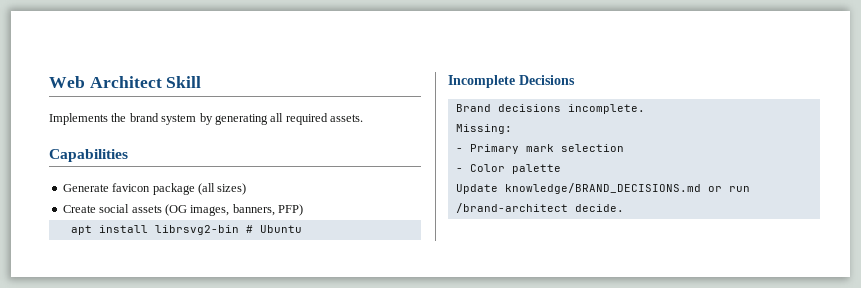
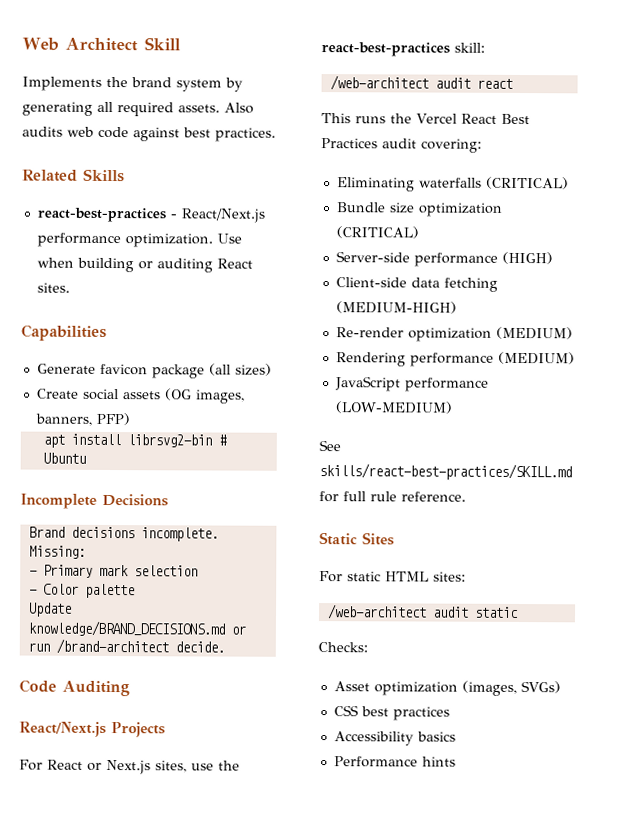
(363, 118) none -> [224,102,254,114] [22,126,276,142] [22,168,125,183] [36,207,265,223] [36,232,242,248] [36,257,253,273] [36,282,70,293] Also audits web code against best practices. // Related Skills // react-best-practices - React/Next.js performance optimization. Use when building or auditing React sites.
(624, 208) none -> [19,679,130,697] [19,721,166,738] [19,759,240,775] [321,42,485,57] [329,75,513,91] [321,113,530,125] [321,138,482,153] [336,176,569,192] [335,202,503,217] [335,226,419,239] [335,251,553,267] [335,277,498,292] [335,301,457,314] [335,326,573,342] [335,351,575,367] [334,376,489,392] [334,401,453,414] [319,440,341,452] [319,463,572,481] [319,491,466,503] [319,532,395,546] [319,571,466,583] [326,604,519,620] [318,642,368,653] [333,680,561,696] [333,705,450,721] [333,731,456,746] [333,756,456,768] // Code Auditing // React/Next.js Projects // For React or Next.js sites, use the react-best-practices skill: // /web-architect audit react // This runs the Vercel React Best Practices audit covering: // Eliminating waterfalls (CRITICAL) // Bundle size optimization (CRITICAL) // Server-side performance (HIGH) // Client-side data fetching (MEDIUM-HIGH) // Re-render optimization (MEDIUM) // Rendering performance (MEDIUM) // JavaScript performance (LOW-MEDIUM) // See skills/react-best-practices/SKILL.md for full rule reference. // Static Sites // For static HTML sites: // /web-architect audit static // Checks: // Asset optimization (images, SVGs) // CSS best practices // Accessibility basics // Performance hints

